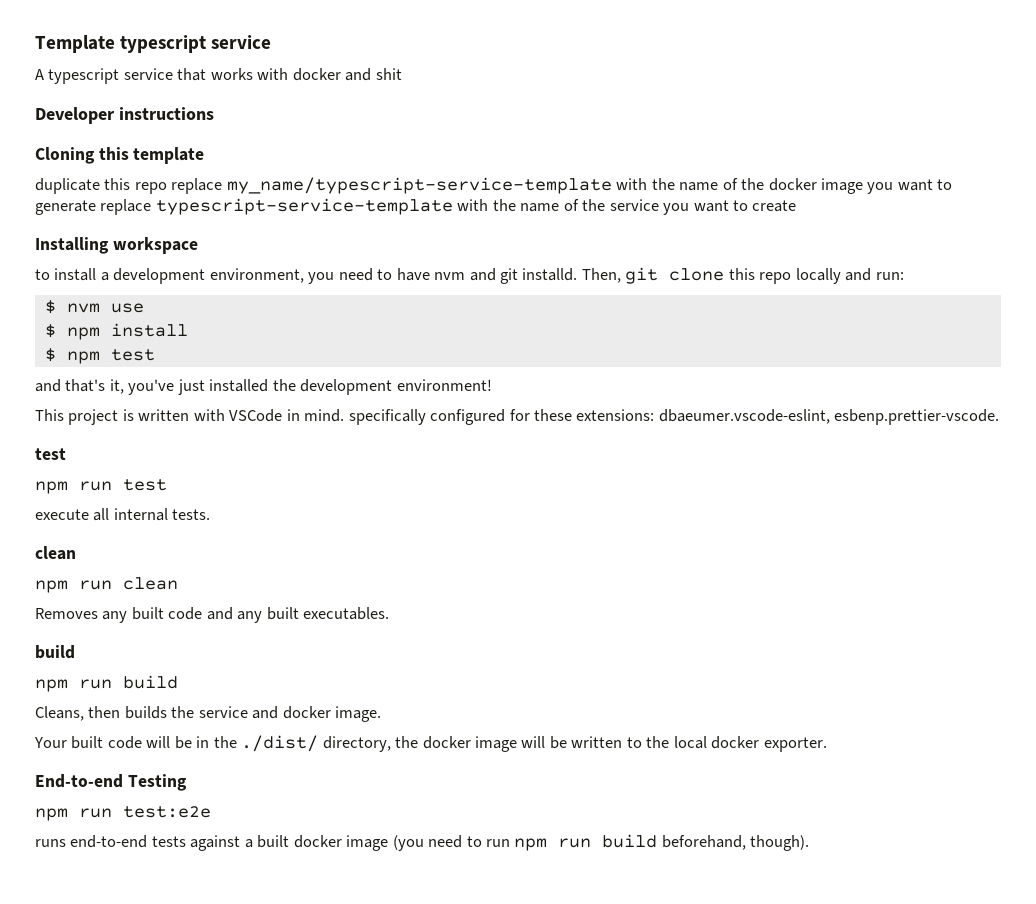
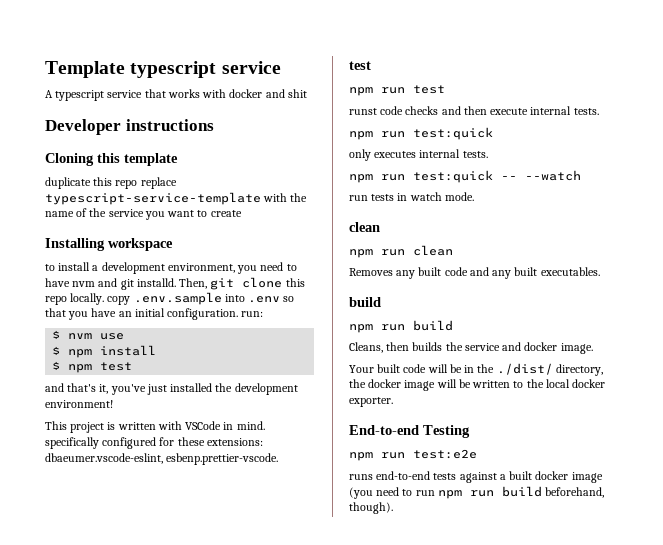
[226,177,953,194] [35,199,152,215] my_name/typescript-service-template with the name of the docker image you want to generate replace -> (177, 183) none
[795,268,872,284] locally and -> [70,292,295,305] [45,308,239,320] locally. copy .env.sample into .env so that you have an initial configuration.
[35,508,211,521] execute all internal tests. -> [349,106,599,115] [349,127,493,140] [349,149,488,161] [349,170,581,183] [349,192,474,201] runst code checks and then execute internal tests. // npm run test:quick // only executes internal tests. // npm run test:quick -- --watch // run tests in watch mode.

